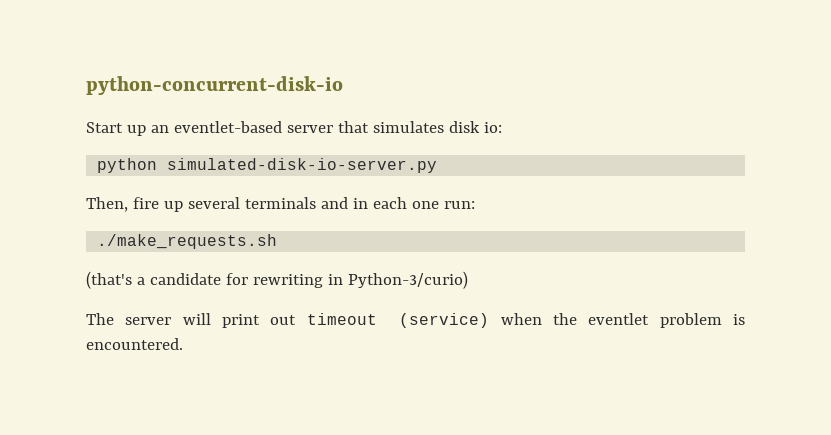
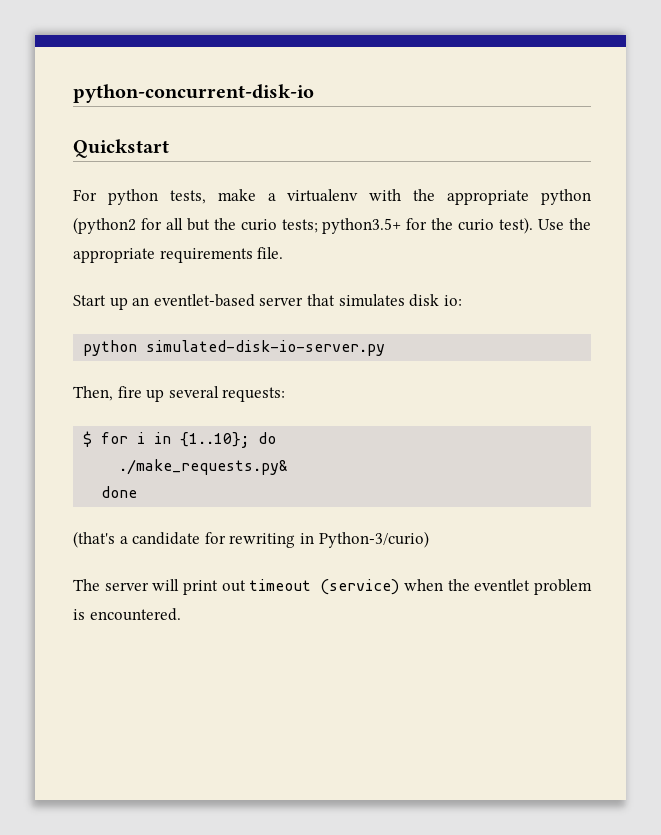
(343, 85) none -> [73,139,169,158] [73,189,592,205] [73,217,591,234] [73,247,284,263] // Quickstart // For python tests, make a virtualenv with the appropriate python (python2 for all but the curio tests; python3.5+ for the curio test). Use the appropriate requirements file.
[244,197,475,209] [97,234,278,249] terminals and in each one run: // ./make_requests.sh -> [222,387,286,402] [83,431,277,448] [119,459,289,475] [101,486,138,498] requests: // $ for i in {1..10}; do // ./make_requests.py& // done

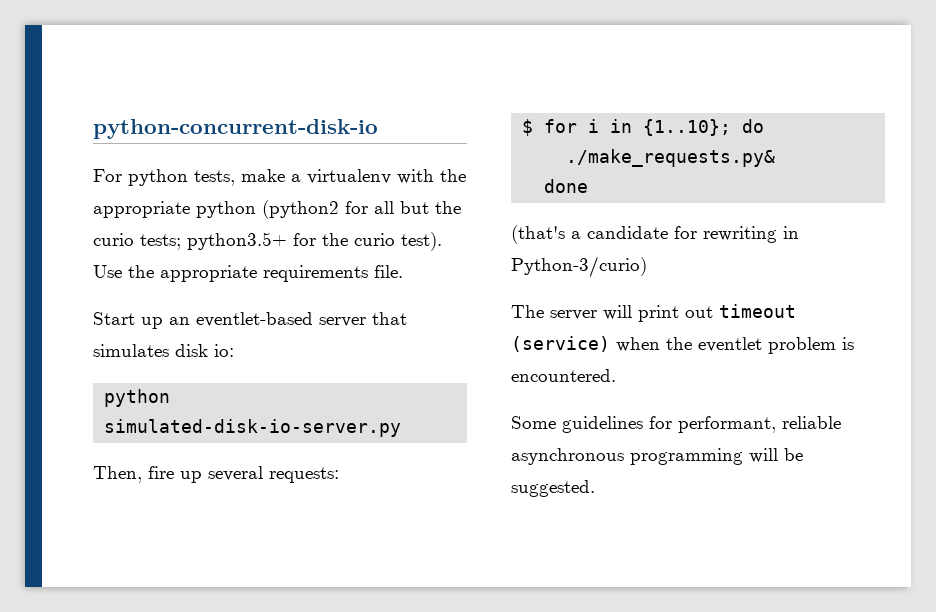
[73,139,169,158] // Quickstart -> (378, 129) none
(181, 614) none -> [511,416,841,433] [511,448,803,465] [511,480,595,497] // Some guidelines for performant, reliable asynchronous programming will be suggested.

